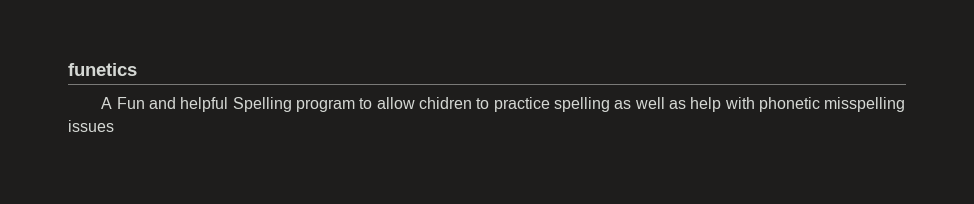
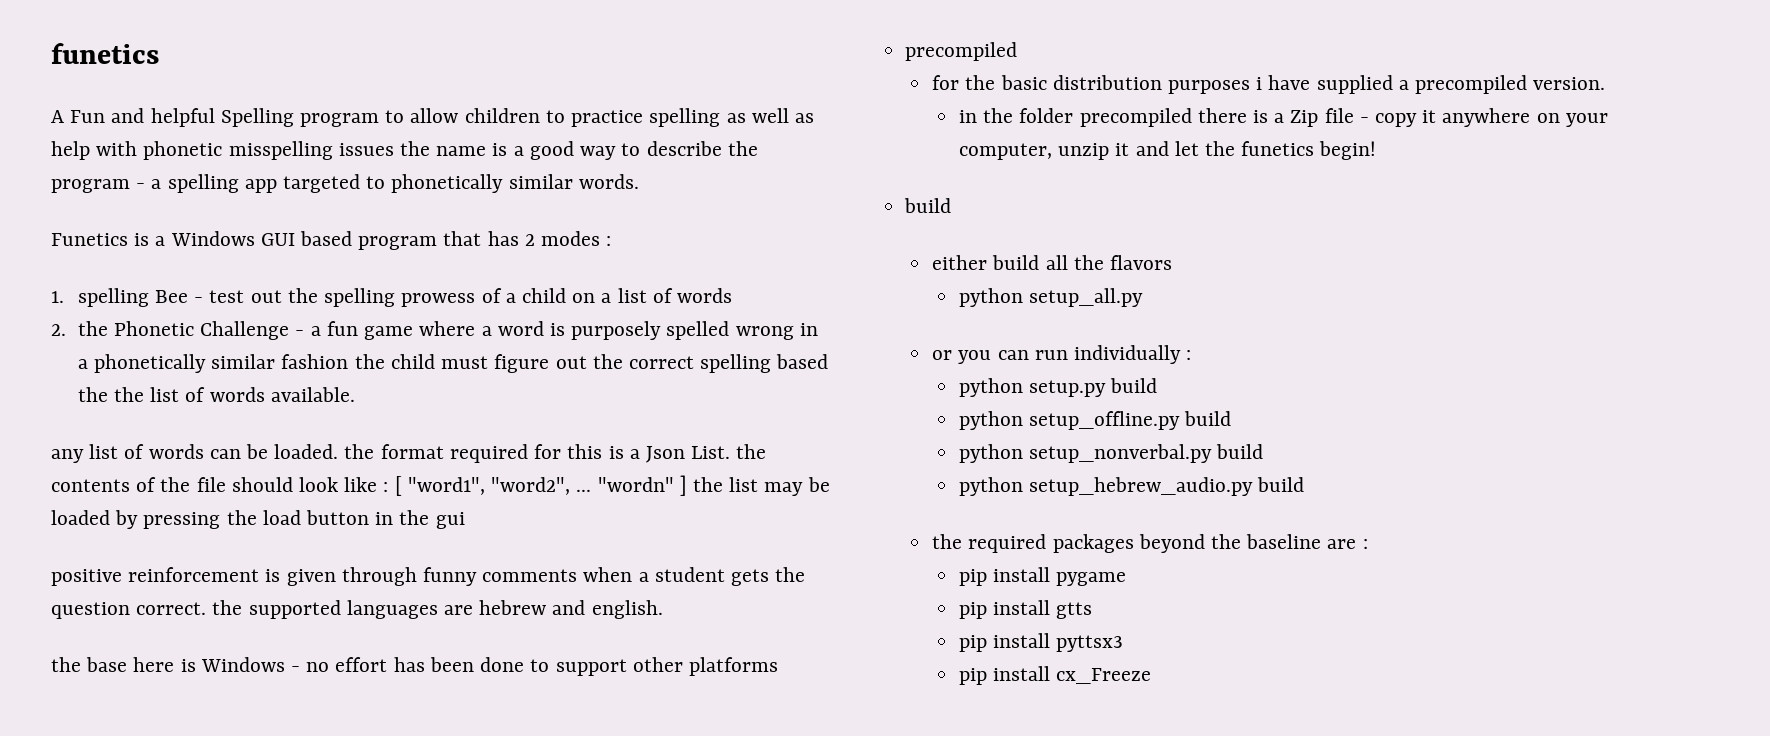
[419,97,473,109] chidren -> [464,108,540,123] children
(114, 126) none -> [400,141,758,160] [51,174,639,193] [51,231,612,250] [51,288,732,307] [51,321,818,340] [77,354,829,373] [77,387,355,402] [51,444,767,463] [51,475,830,496] [51,510,465,529] [51,567,806,586] [51,600,663,619] [51,657,778,676] [905,42,1018,61] [932,75,1606,94] [958,108,1608,127] [958,141,1377,160] [904,198,952,213] [932,255,1172,270] [958,288,1144,307] [932,345,1192,364] [958,378,1158,397] [958,411,1232,430] [958,444,1264,463] [958,477,1305,496] [932,534,1368,553] [958,567,1127,586] [958,600,1093,619] [958,633,1124,652] [958,666,1152,685] the name is a good way to describe the program - a spelling app targeted to phonetically similar words. // Funetics is a Windows GUI based program that has 2 modes : // 1. spelling Bee - test out the spelling prowess of a child on a list of words // 2. the Phonetic Challenge - a fun game where a word is purposely spelled wrong in a phonetically similar fashion the child must figure out the correct spelling based the the list of words available. // any list of words can be loaded. the format required for this is a Json List. the contents of the file should look like : [ "word1", "word2", ... "wordn" ] the list may be loaded by pressing the load button in the gui // positive reinforcement is given through funny comments when a student gets the question correct. the supported languages are hebrew and english. // the base here is Windows - no effort has been done to support other platforms // precompiled // for the basic distribution purposes i have supplied a precompiled version. // in the folder precompiled there is a Zip file - copy it anywhere on your computer, unzip it and let the funetics begin! // build // either build all the flavors // python setup_all.py // or you can run individually : // python setup.py build // python setup_offline.py build // python setup_nonverbal.py build // python setup_hebrew_audio.py build // the required packages beyond the baseline are : // pip install pygame // pip install gtts // pip install pyttsx3 // pip install cx_Freeze

